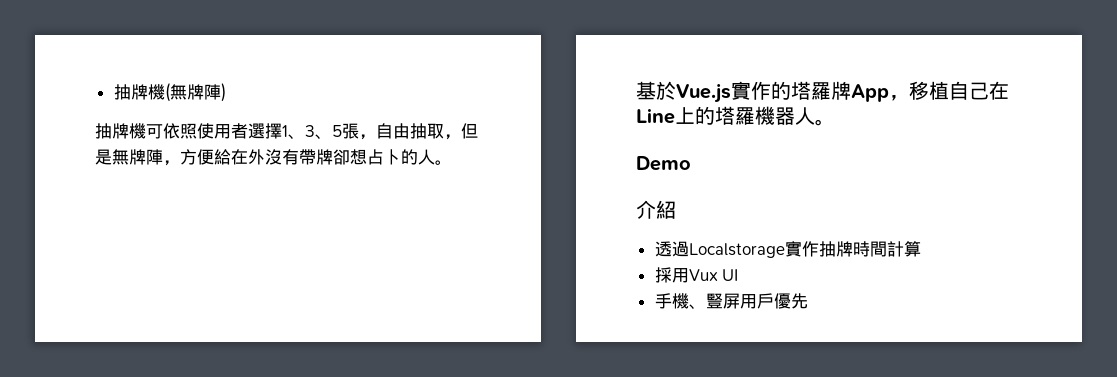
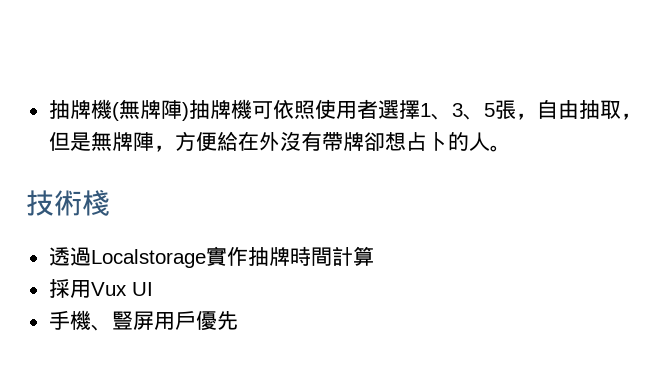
(226, 92) // -> (189, 111) none
[636,81,1009,103] [636,106,835,126] [636,156,691,171] [636,200,676,219] 基於Vue.js實作的塔羅牌App，移植自己在Line上的塔羅機器人。 // Demo // 介紹 -> [26,189,110,216] 技術棧

